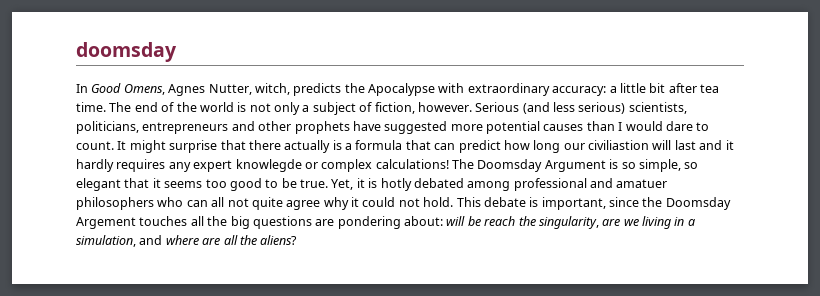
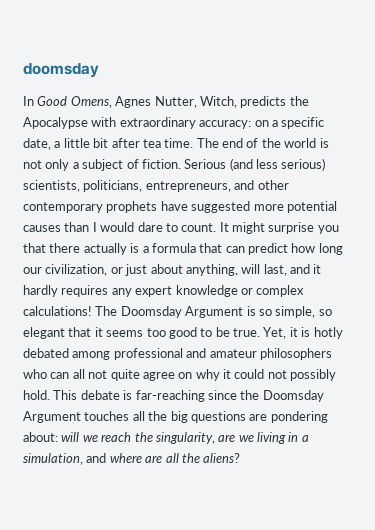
[254,83,290,95] witch, -> [199,96,237,108] Witch,
(607, 91) none -> [254,117,325,129] [23,138,51,150] on a specific date,
[374,102,472,114] fiction, however. -> [141,159,181,169] fiction.
[142,122,229,134] entrepreneurs -> [145,181,231,192] entrepreneurs,
(292, 126) none -> [23,202,103,213] contemporary
(218, 146) none -> [317,225,339,234] you
[588,140,696,150] civiliastion will last -> [45,264,287,276] civilization, or just about anything, will last,
[235,159,302,172] knowlegde -> [175,285,238,297] knowledge
[616,179,668,188] amatuer -> [209,349,257,358] amateur
(321, 205) none -> [178,372,193,379] on
(420, 202) none -> [290,369,337,381] possibly
[541,197,606,210] important, -> [135,390,205,402] far-reaching
[76,217,136,229] Argement -> [23,411,81,423] Argument
[467,216,481,226] be -> [82,435,98,442] we

